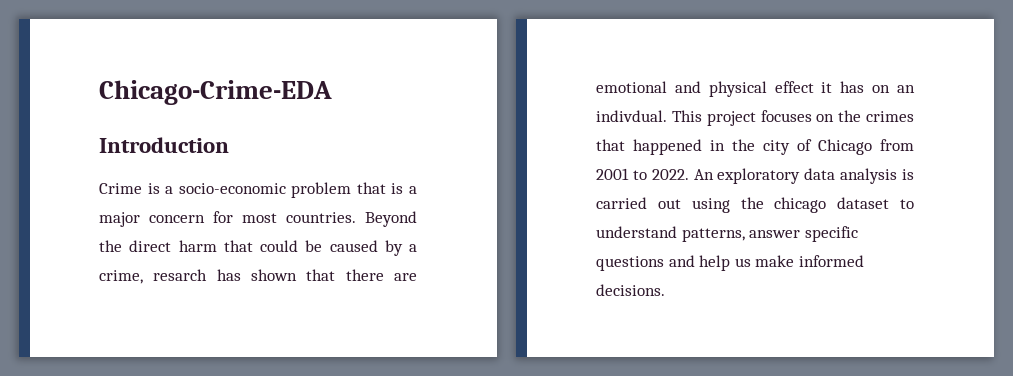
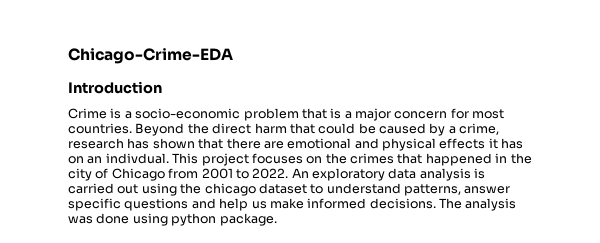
[153,269,208,281] resarch -> [68,138,124,149] research
[774,81,814,93] effect -> [439,138,486,149] effects
(665, 290) none -> [439,198,517,211] [68,213,277,226] The analysis was done using python package.

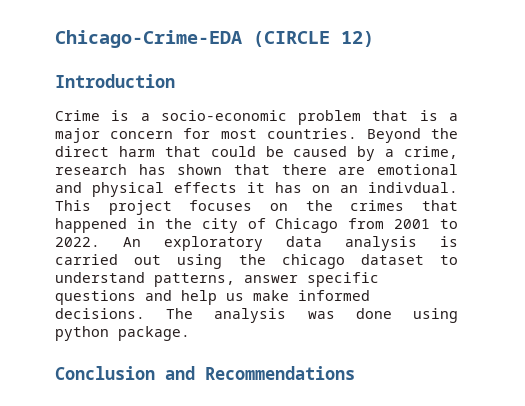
(233, 56) none -> [253,31,374,47] (CIRCLE 12)
(277, 219) none -> [55,366,355,380] // Conclusion and Recommendations

